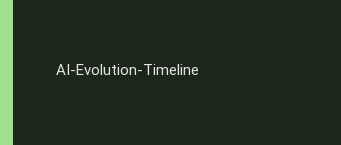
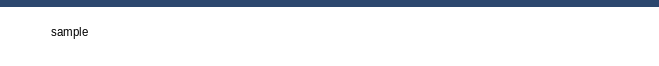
[56,64,199,75] AI-Evolution-Timeline -> [51,27,88,39] sample

